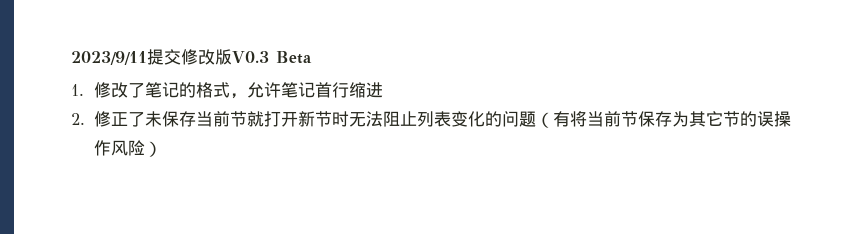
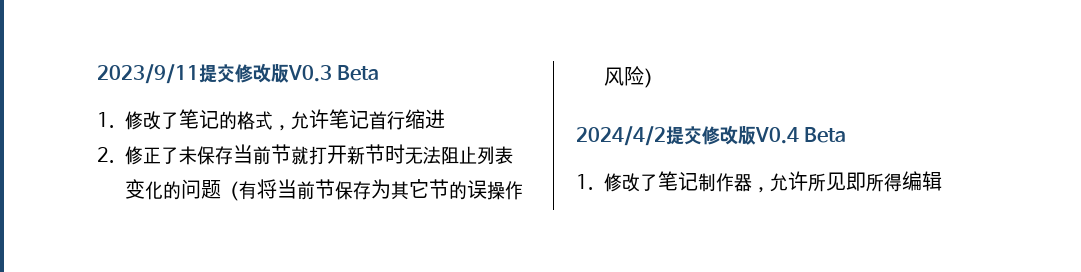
(162, 149) none -> [576,125,847,146] [576,171,942,193] // 2024/4/2提交修改版V0.4 Beta // 1.修改了笔记制作器，允许所见即所得编辑

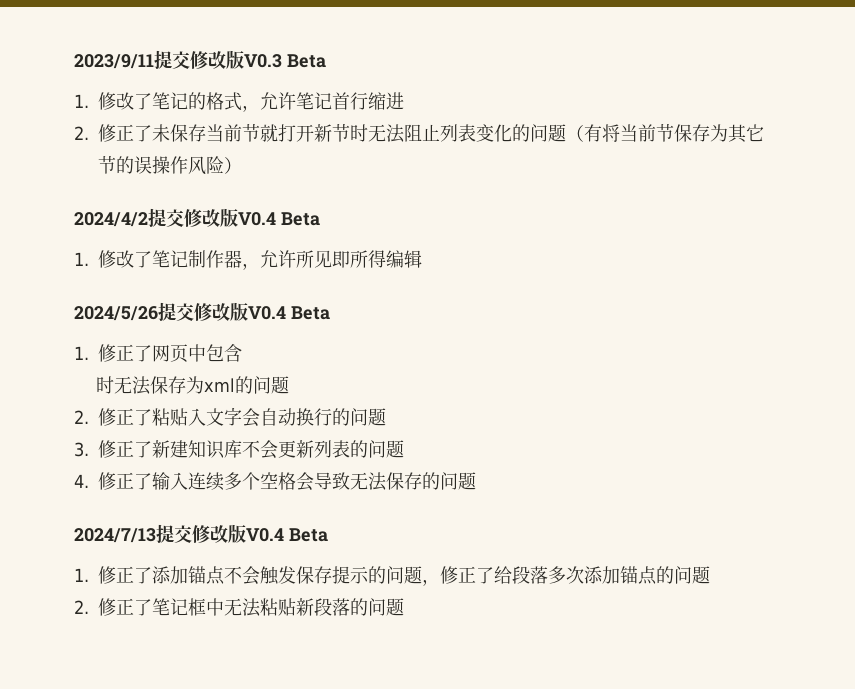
(942, 181) none -> [74,302,330,321] [74,344,242,363] [96,376,290,395] [74,407,386,427] [74,440,404,459] [74,472,476,491] [74,524,328,543] [74,566,710,586] [74,598,404,617] // 2024/5/26提交修改版V0.4 Beta // 1.修正了网页中包含 // 时无法保存为xml的问题 // 2.修正了粘贴入文字会自动换行的问题 // 3.修正了新建知识库不会更新列表的问题 // 4.修正了输入连续多个空格会导致无法保存的问题 // 2024/7/13提交修改版V0.4 Beta // 1.修正了添加锚点不会触发保存提示的问题，修正了给段落多次添加锚点的问题 // 2.修正了笔记框中无法粘贴新段落的问题

